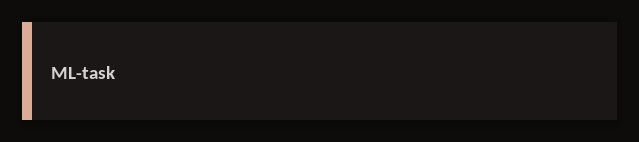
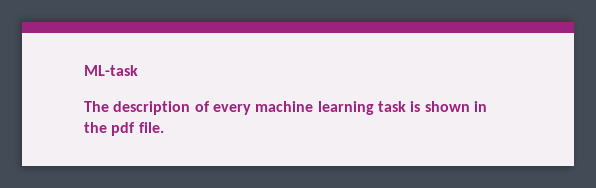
(115, 72) none -> [84,101,487,115] [84,122,164,136] // The description of every machine learning task is shown in the pdf file.

